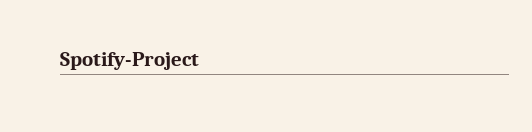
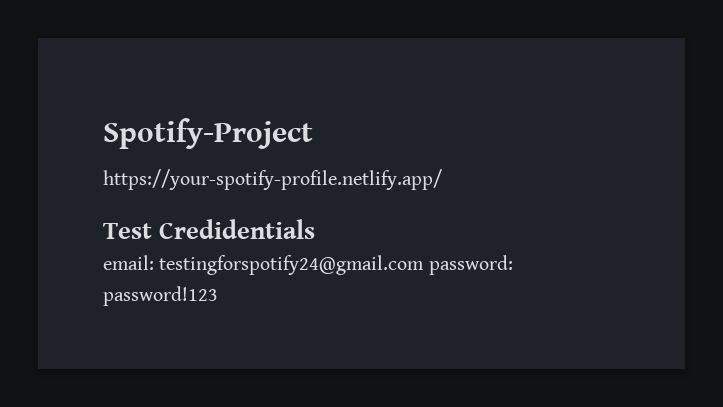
(199, 61) none -> [103,169,442,190] [103,219,316,239] [103,255,513,275] [103,286,218,306] // https://your-spotify-profile.netlify.app/ // Test Credidentials // email: testingforspotify24@gmail.com password: password!123

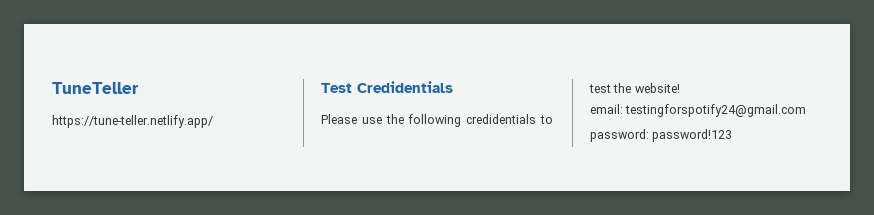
[103,118,313,149] [103,169,442,190] Spotify-Project // https://your-spotify-profile.netlify.app/ -> [52,82,139,94] [52,115,213,128] TuneTeller // https://tune-teller.netlify.app/
(316, 229) none -> [321,114,553,127] [589,83,680,93] // Please use the following credidentials to test the website!
(425, 265) none -> (807, 110) //

